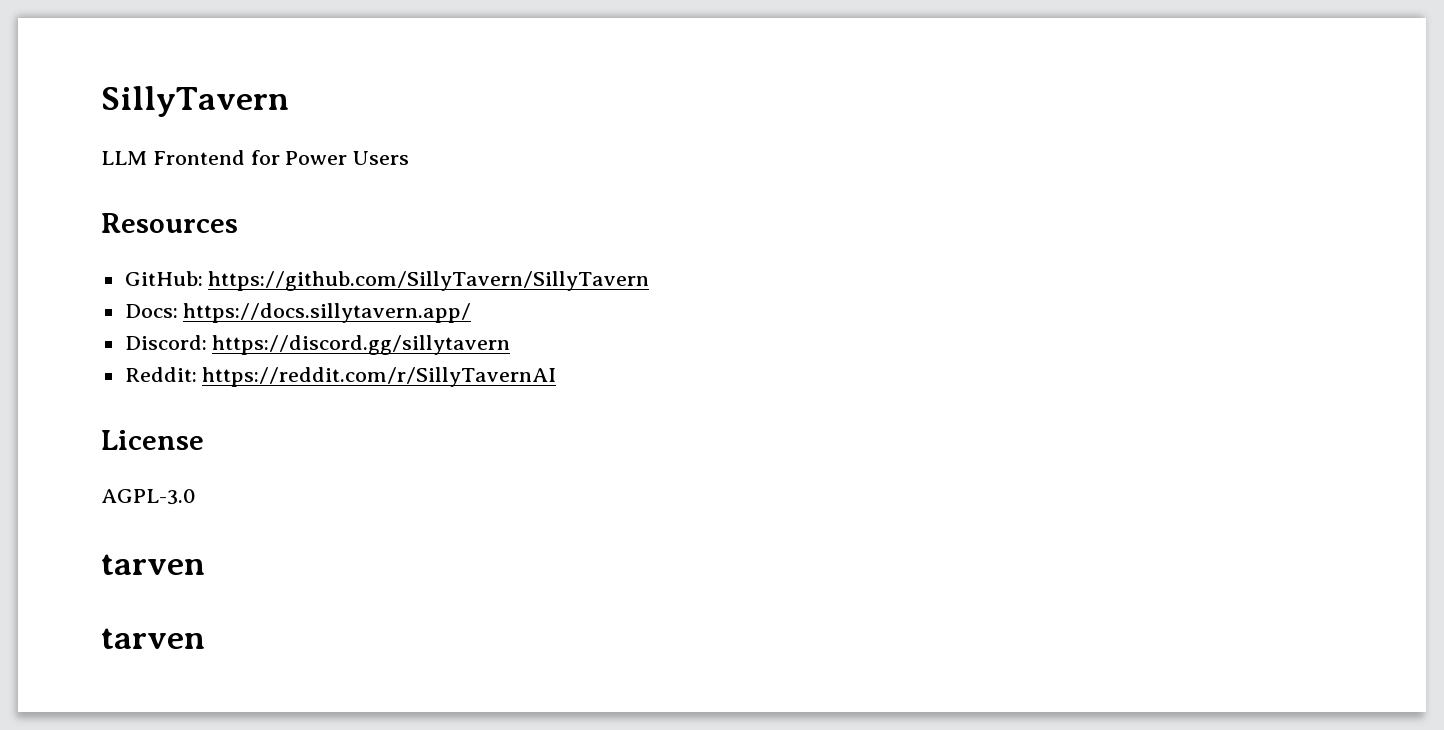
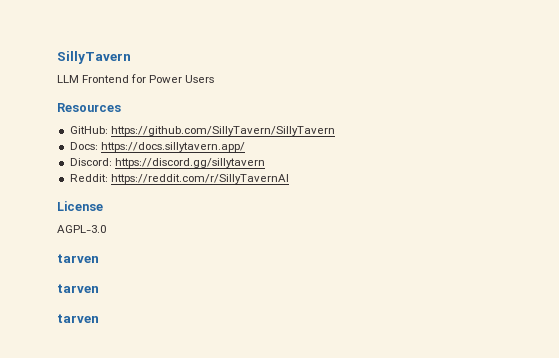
(205, 638) none -> [57,314,99,323] // tarven

